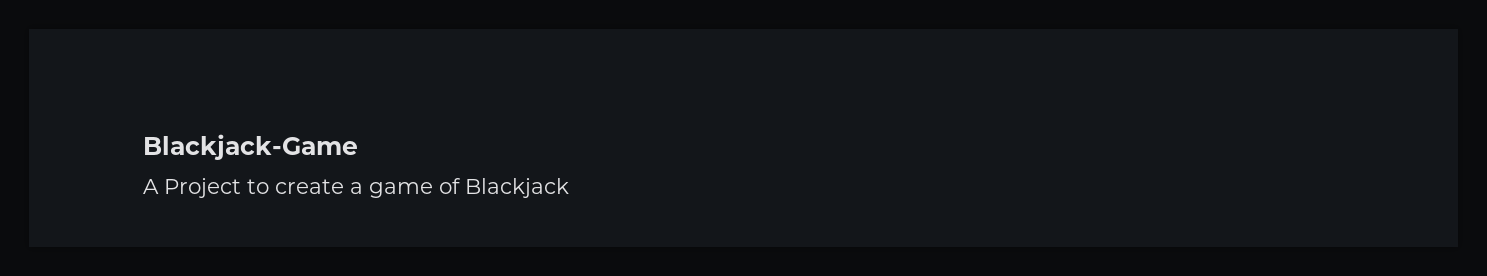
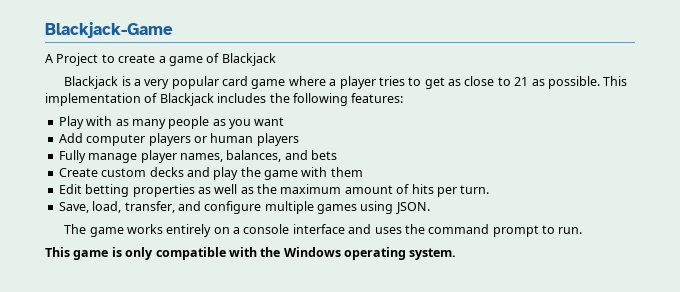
(569, 188) none -> [64,76,628,89] [45,93,404,106] [58,116,285,129] [58,133,299,146] [58,150,337,163] [58,167,363,180] [58,184,490,197] [58,201,430,214] [64,224,583,237] [45,247,457,260] // Blackjack is a very popular card game where a player tries to get as close to 21 as possible. This implementation of Blackjack includes the following features: // Play with as many people as you want // Add computer players or human players // Fully manage player names, balances, and bets // Create custom decks and play the game with them // Edit betting properties as well as the maximum amount of hits per turn. // Save, load, transfer, and configure multiple games using JSON. // The game works entirely on a console interface and uses the command prompt to run. // This game is only compatible with the Windows operating system.

